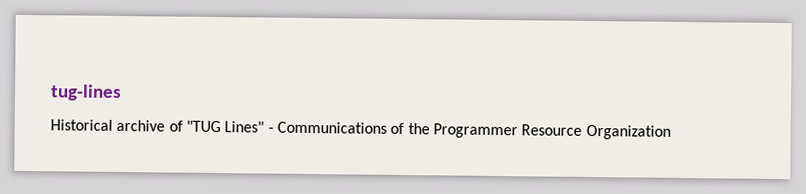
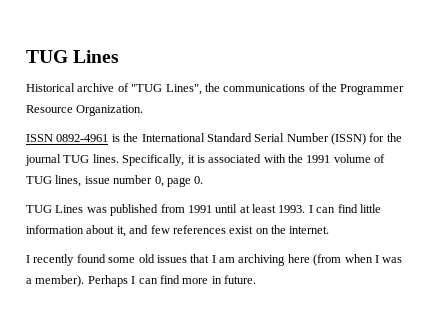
[50,84,122,101] tug-lines -> [26,50,120,63] TUG Lines
[224,121,387,134] Lines" - Communications -> [165,83,306,95] Lines", the communications
[585,124,671,140] Organization -> [76,105,144,116] [26,133,402,145] [25,154,386,166] [26,175,204,187] [26,204,381,216] [26,225,330,237] [26,254,403,266] [26,275,256,287] Organization. // ISSN 0892-4961 is the International Standard Serial Number (ISSN) for the journal TUG lines. Specifically, it is associated with the 1991 volume of TUG lines, issue number 0, page 0. // TUG Lines was published from 1991 until at least 1993. I can find little information about it, and few references exist on the internet. // I recently found some old issues that I am archiving here (from when I was a member). Perhaps I can find more in future.

